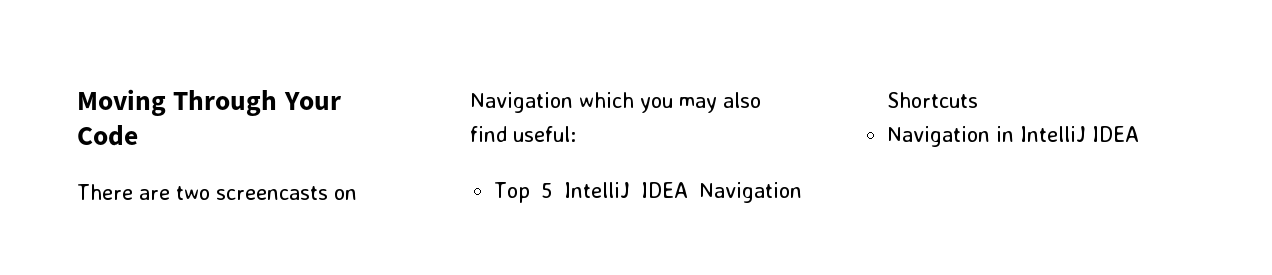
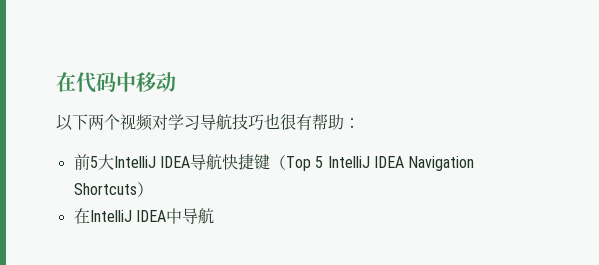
[77,89,341,116] [77,125,138,146] [77,184,357,200] [470,92,761,113] [470,126,576,142] Moving Through Your Code // There are two screencasts on Navigation which you may also find useful: // -> [56,72,176,93] [56,113,360,131] [73,153,286,170] 在代码中移动 // 以下两个视频对学习导航技巧也很有帮助： // 前5大IntelliJ IDEA导航快捷键（
[887,126,1140,147] // Navigation in IntelliJ IDEA -> [136,182,153,197] [73,208,214,224] ） // 在IntelliJ IDEA中导航

